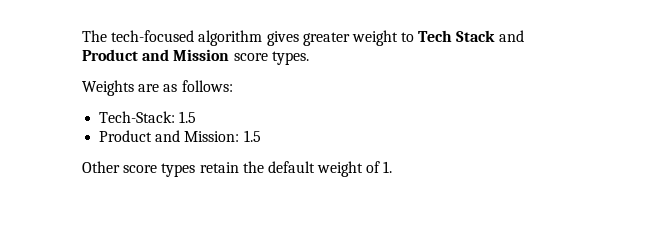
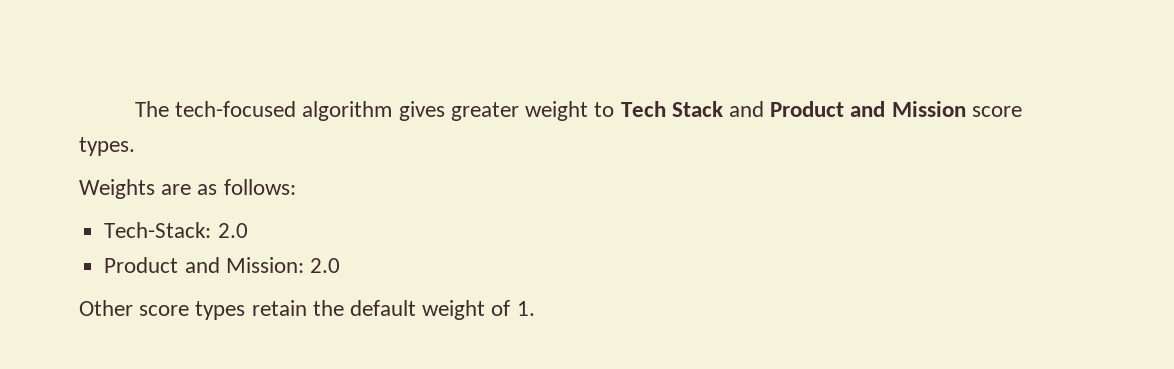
[179,111,197,123] 1.5 -> [217,223,248,238] 2.0
[243,130,261,142] 1.5 -> [309,258,340,273] 2.0

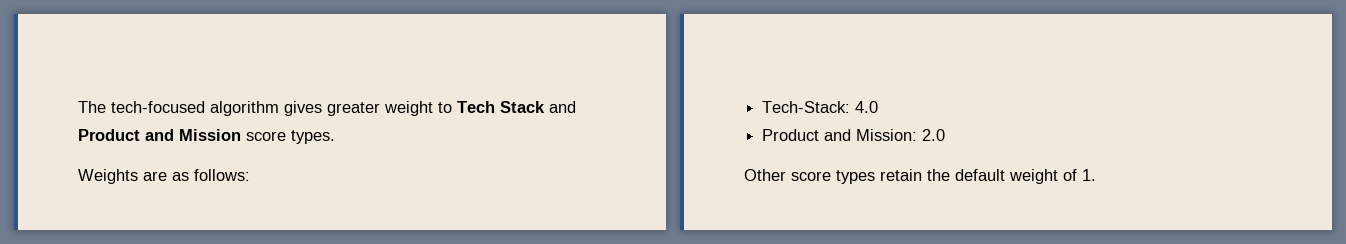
[217,223,248,238] 2.0 -> [855,101,879,113] 4.0

